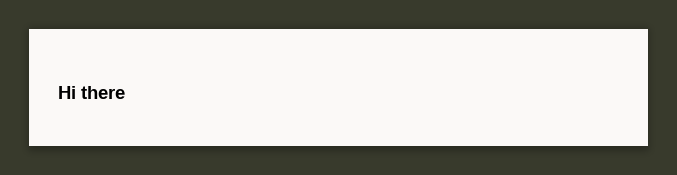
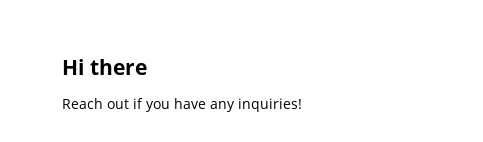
(125, 92) none -> [62,98,302,112] // Reach out if you have any inquiries!

